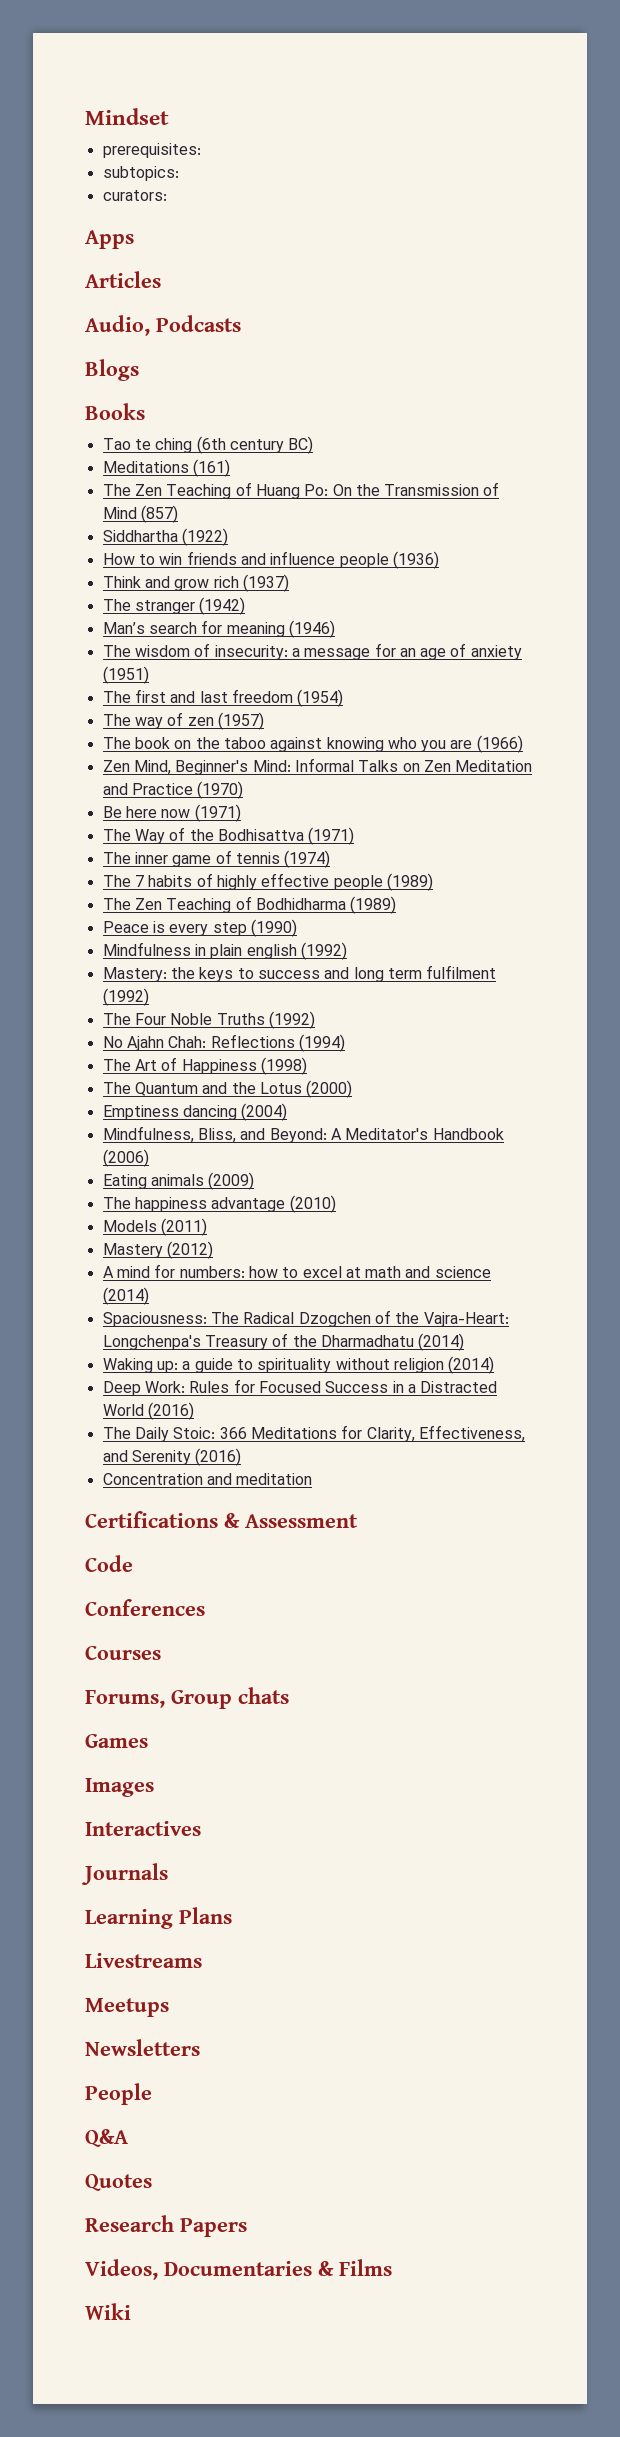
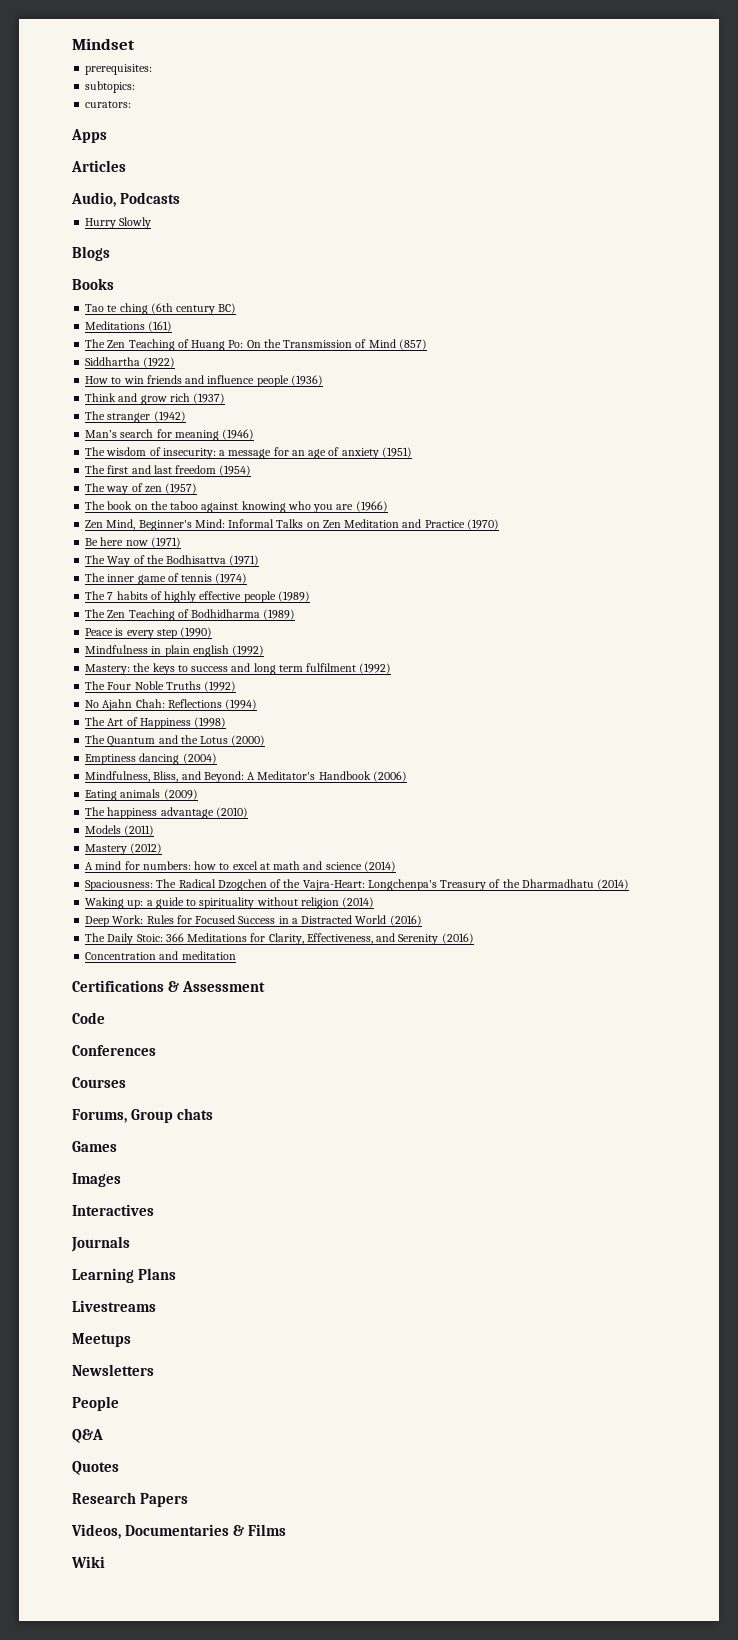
(241, 323) none -> [85,217,152,229] // Hurry Slowly

